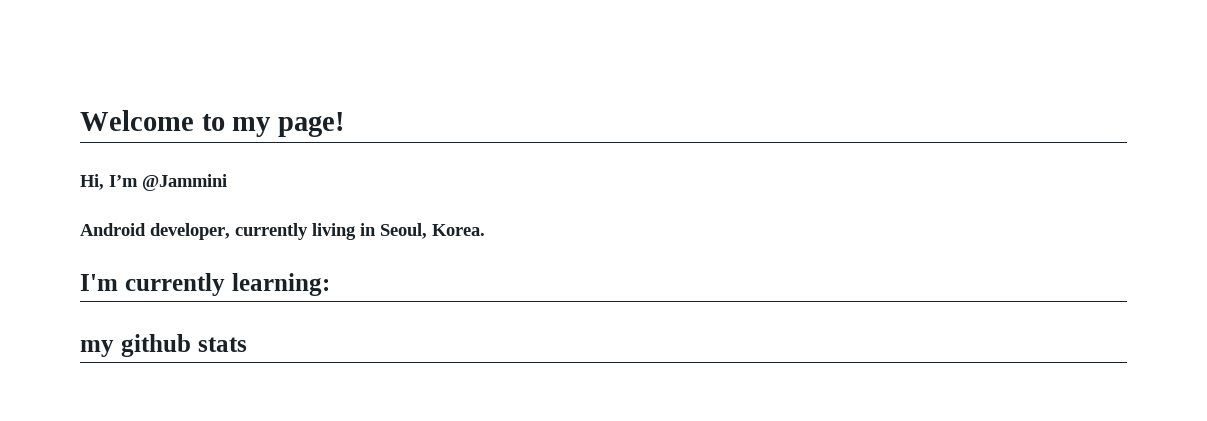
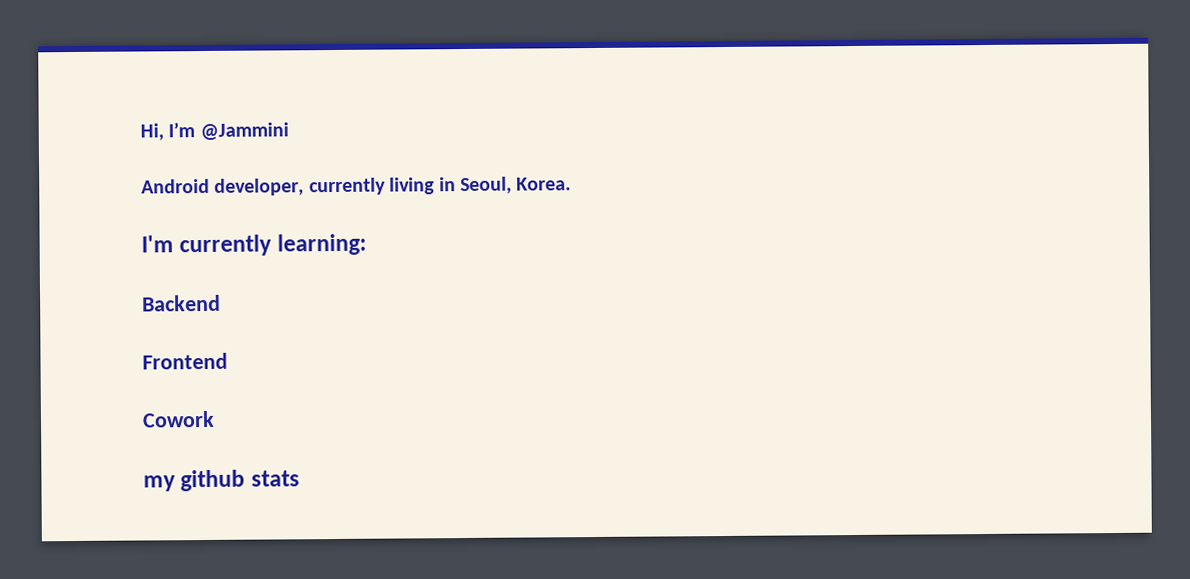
[80,110,345,137] Welcome to my page! // -> (140, 132) none
(330, 284) none -> [142,294,221,312] [142,352,228,370] [142,410,215,428] // Backend // Frontend // Cowork

